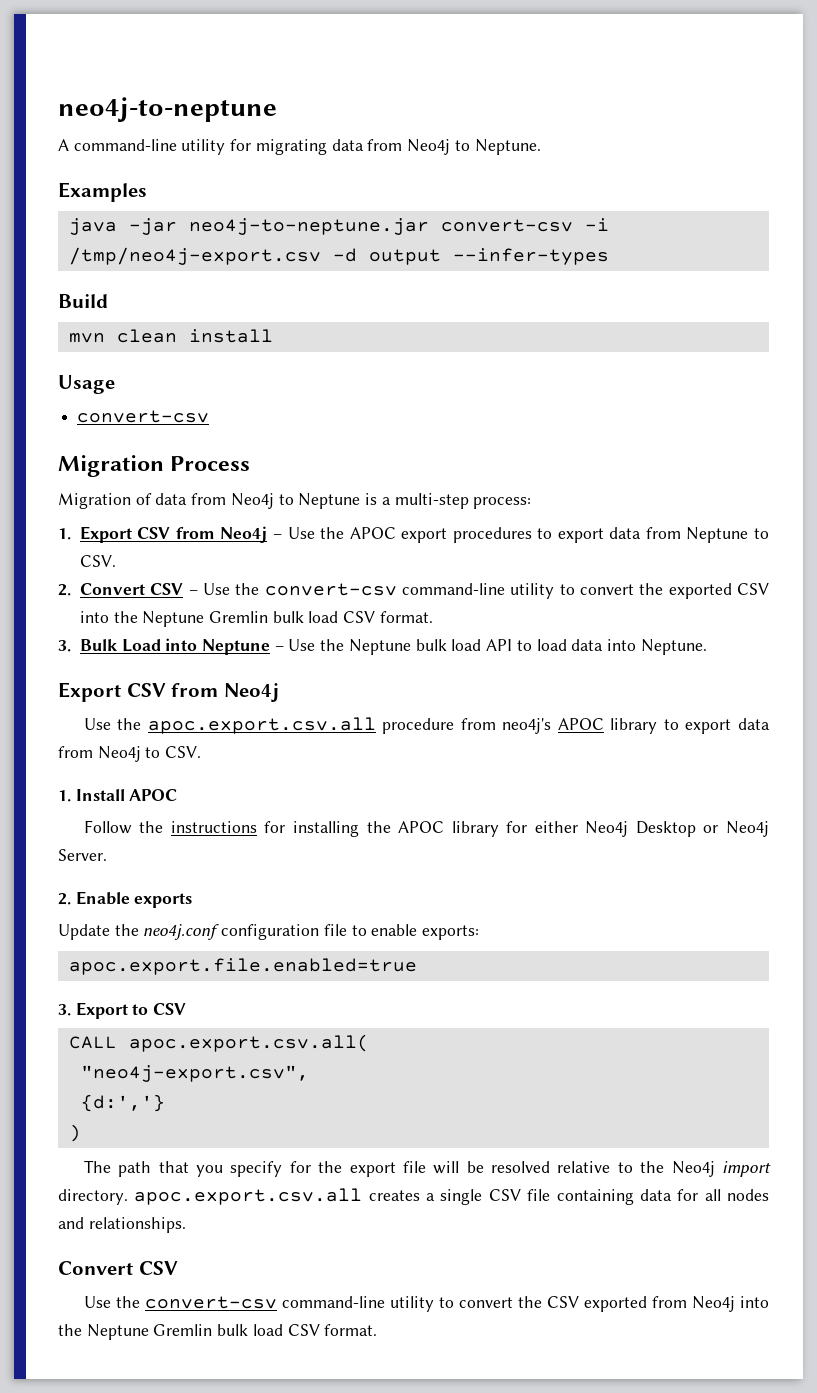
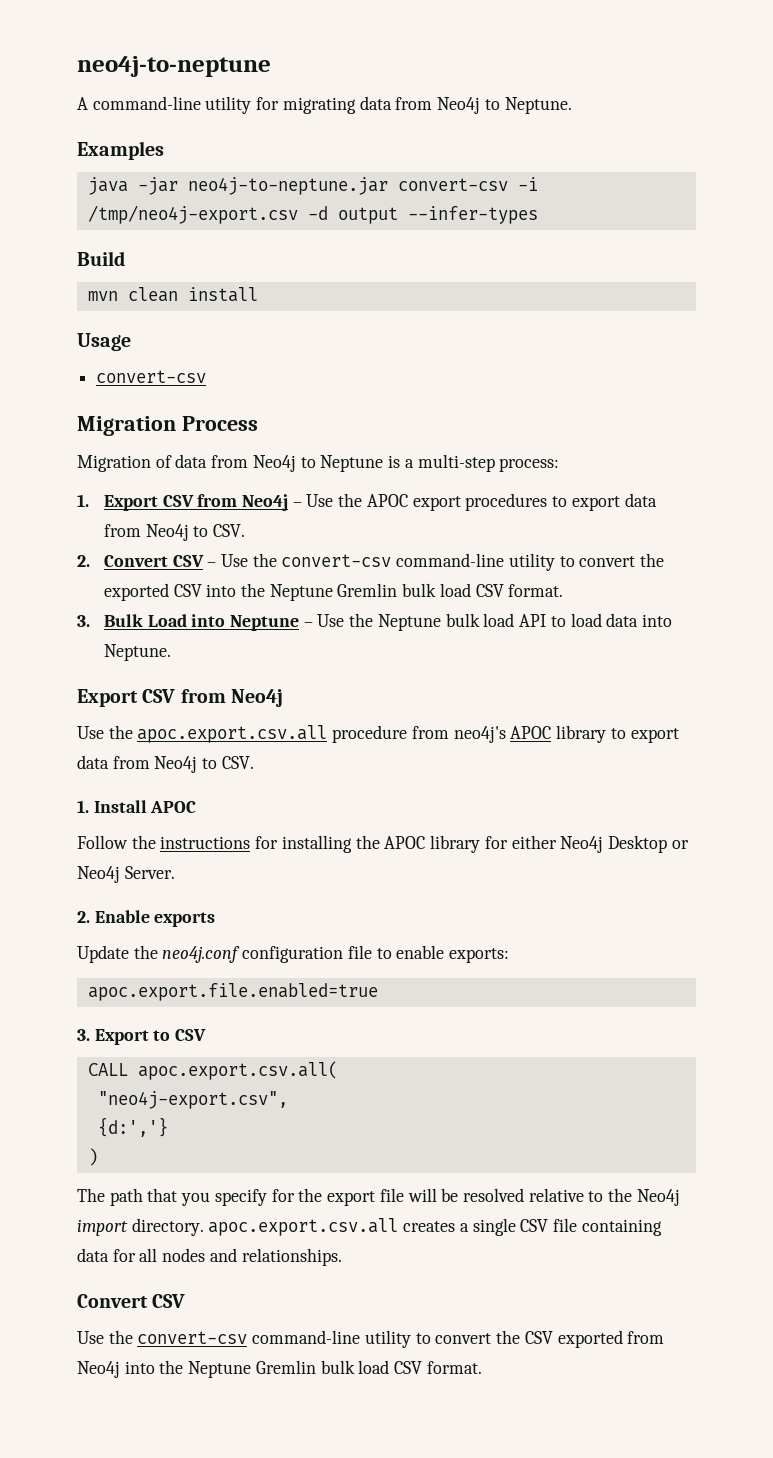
[686,527,749,543] Neptune -> [145,524,189,541] Neo4j

